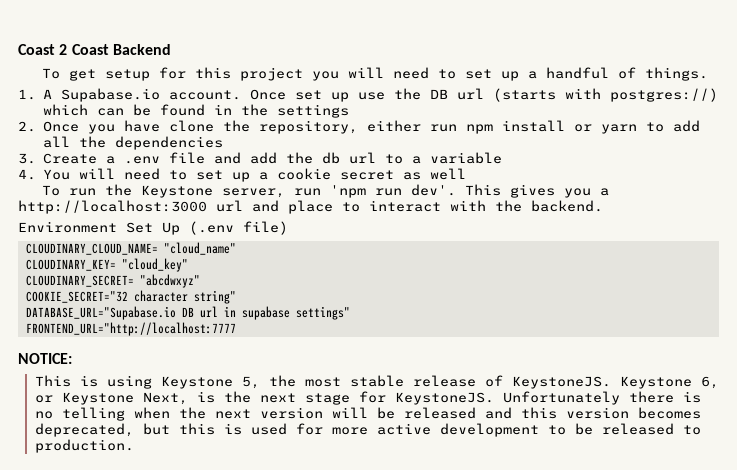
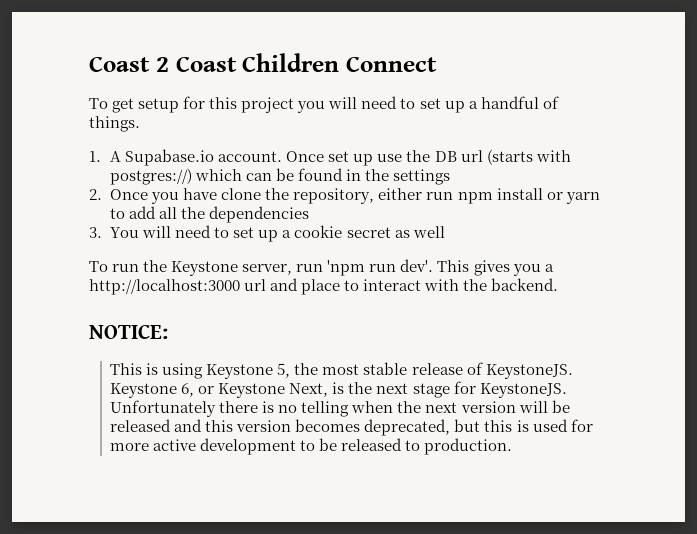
[112,44,171,55] Backend -> [242,53,437,72] Children Connect
[42,152,502,164] [18,169,36,180] Create a .env file and add the db url to a variable // 4. -> (102, 232) none
[18,221,288,235] [25,242,236,255] [25,258,188,272] [25,274,200,288] [25,290,236,304] [25,306,350,320] [25,322,236,336] // Environment Set Up (.env file) // CLOUDINARY_CLOUD_NAME= "cloud_name" // CLOUDINARY_KEY= "cloud_key" // CLOUDINARY_SECRET= "abcdwxyz" // COOKIE_SECRET="32 character string" // DATABASE_URL="Supabase.io DB url in supabase settings" // FRONTEND_URL="http://localhost:7777 -> (559, 284) none

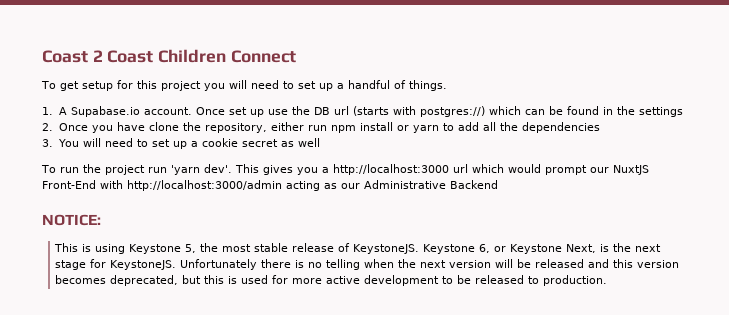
[171,260,397,276] Keystone server, run 'npm run -> [104,165,200,175] project run 'yarn
[270,278,559,295] and place to interact with the backend. -> [471,164,649,175] [42,180,498,191] which would prompt our NuxtJS Front-End with http://localhost:3000/admin acting as our Administrative Backend

